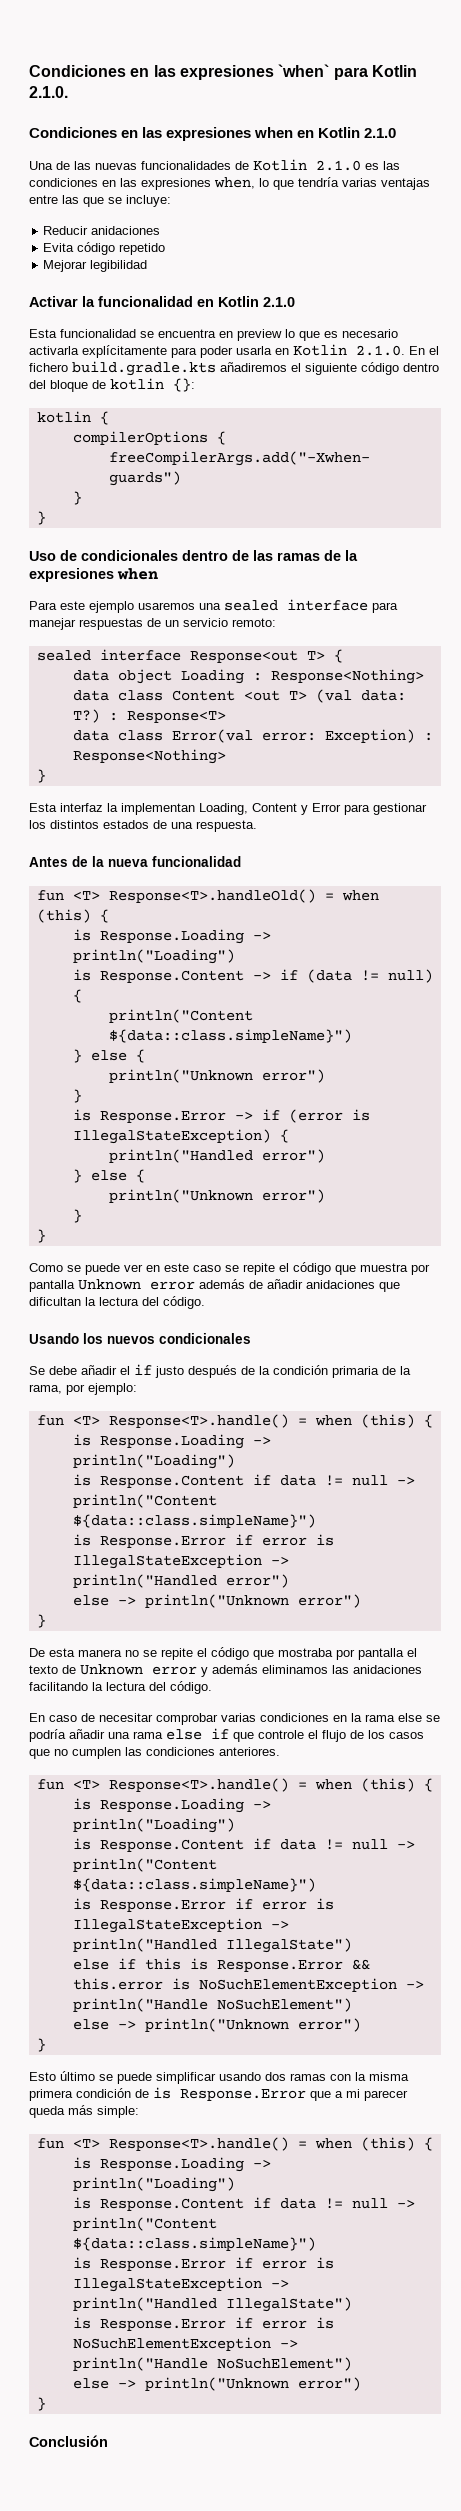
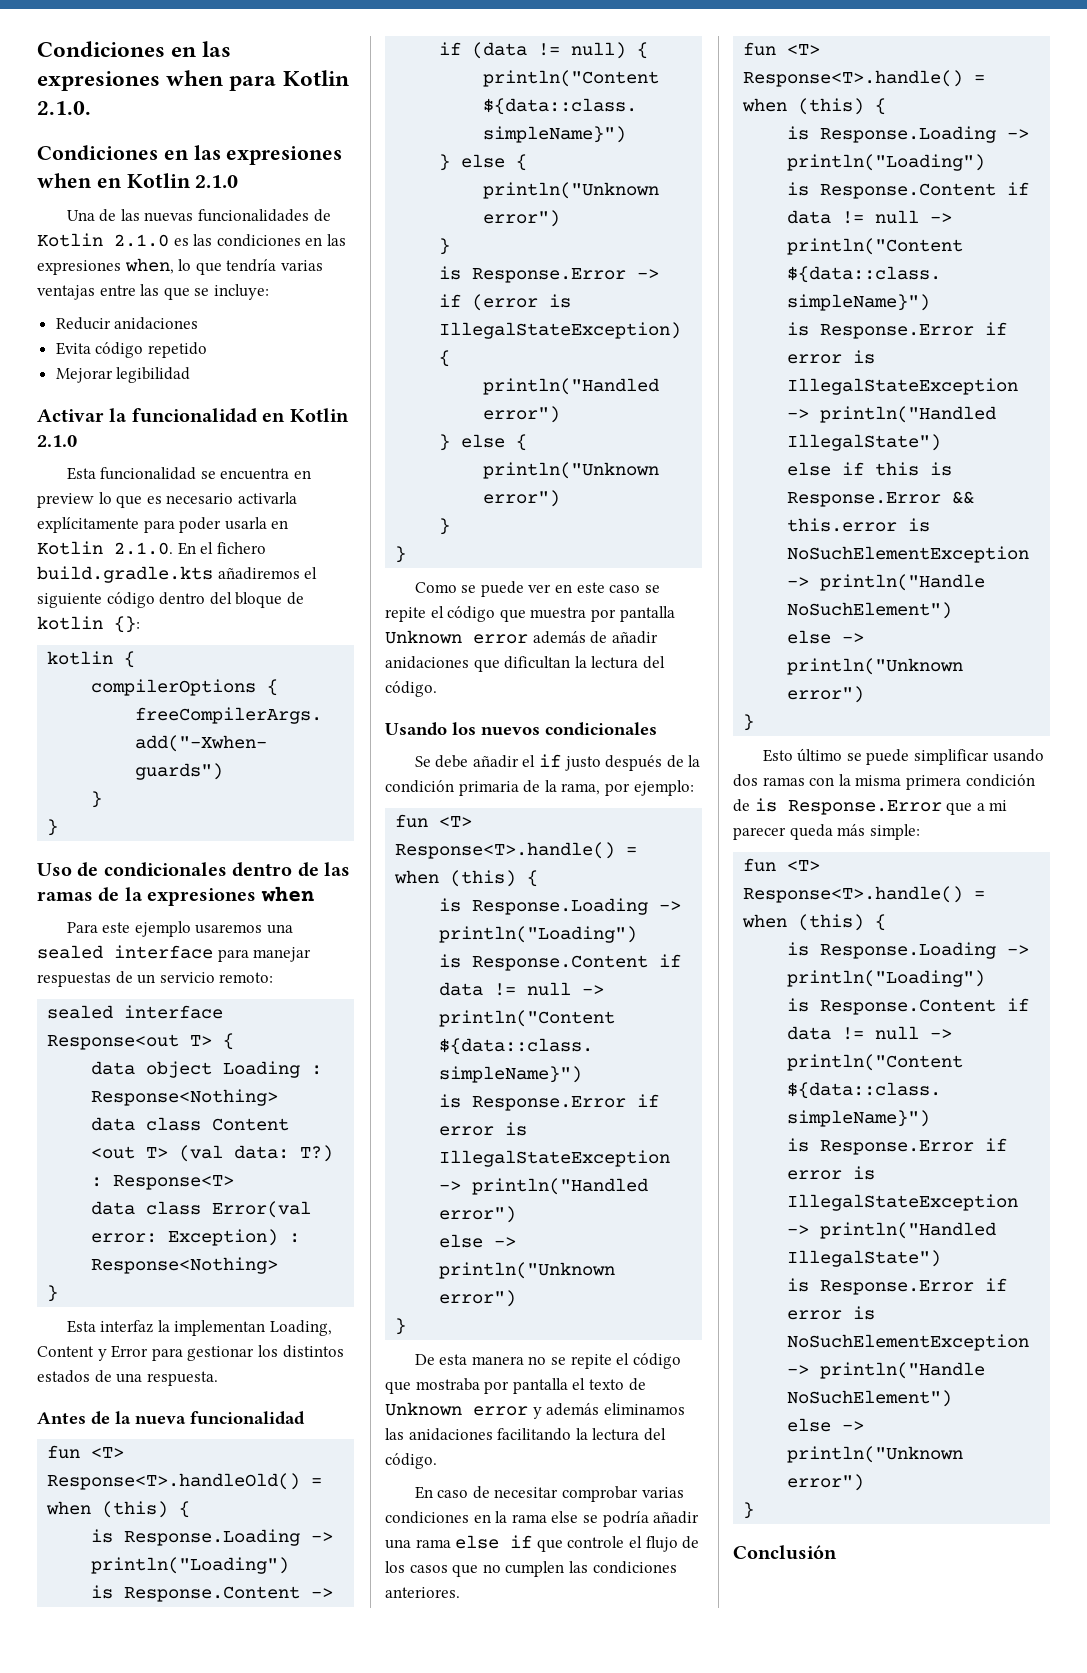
[29,64,330,80] Condiciones en las expresiones `when` -> [37,41,232,57] [37,70,224,91] Condiciones en las expresiones when

